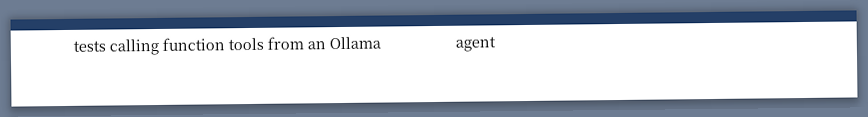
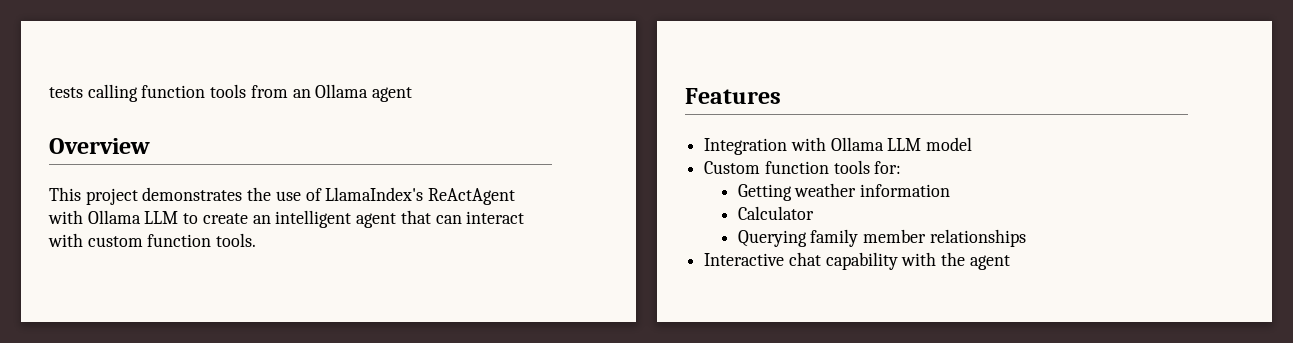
(496, 44) none -> [49,138,150,154] [49,187,516,205] [48,210,525,228] [48,233,257,247] [685,88,781,104] [704,137,973,155] [704,160,902,174] [737,183,950,201] [737,206,814,220] [737,229,1026,247] [704,252,1010,270] // Overview // This project demonstrates the use of LlamaIndex's ReActAgent with Ollama LLM to create an intelligent agent that can interact with custom function tools. // Features // Integration with Ollama LLM model // Custom function tools for: // Getting weather information // Calculator // Querying family member relationships // Interactive chat capability with the agent

